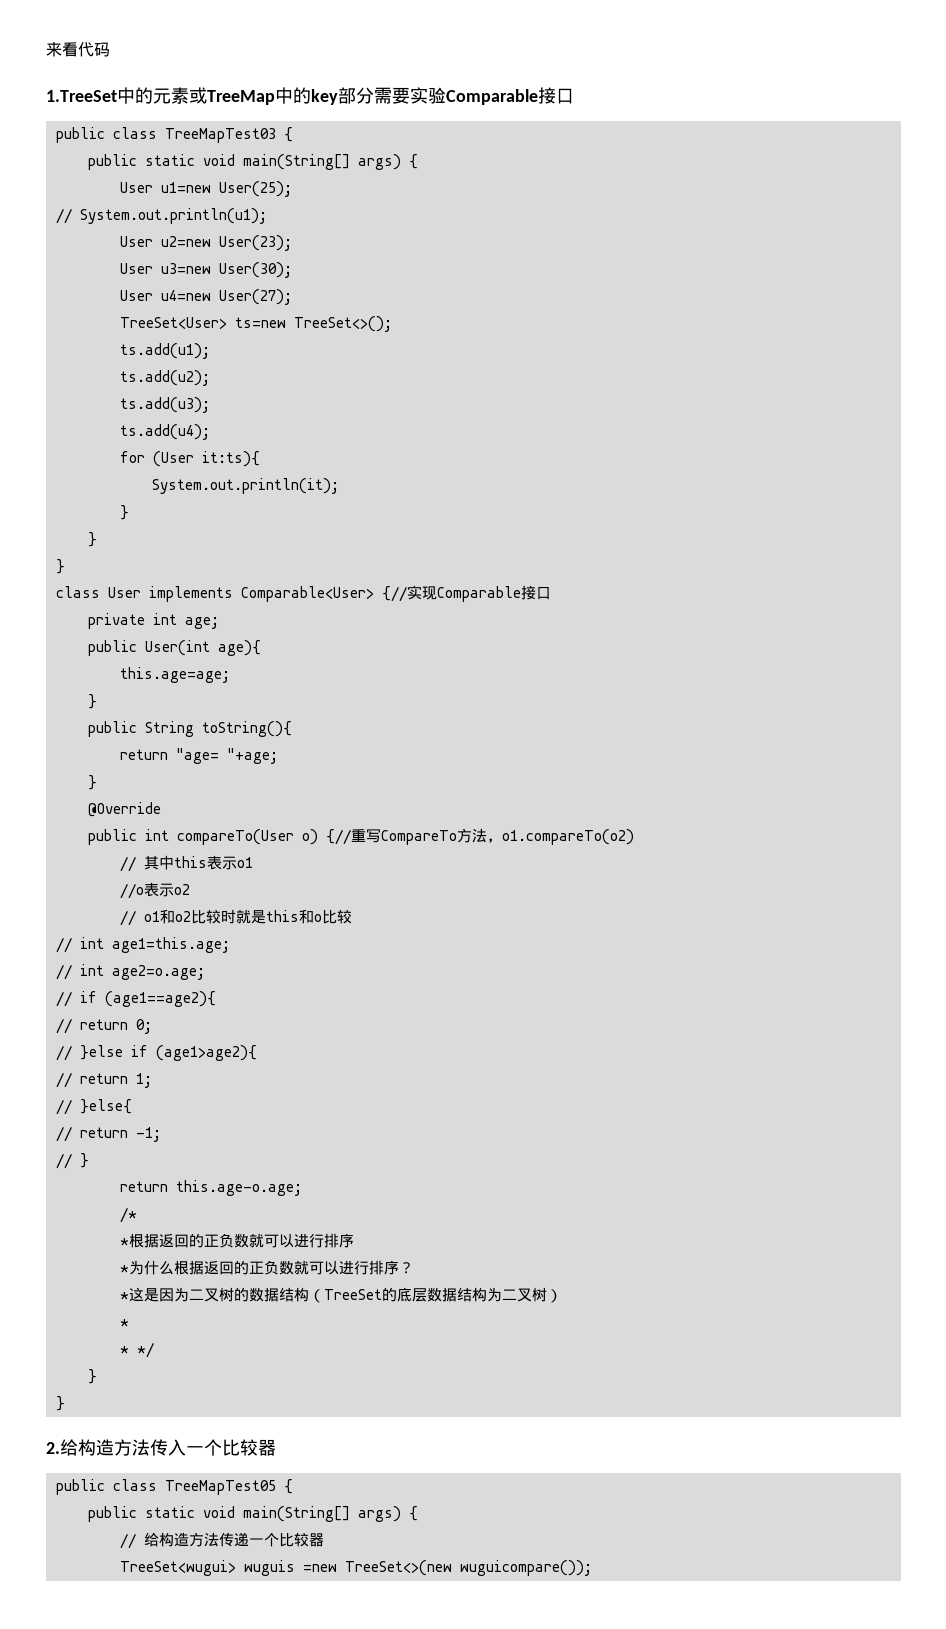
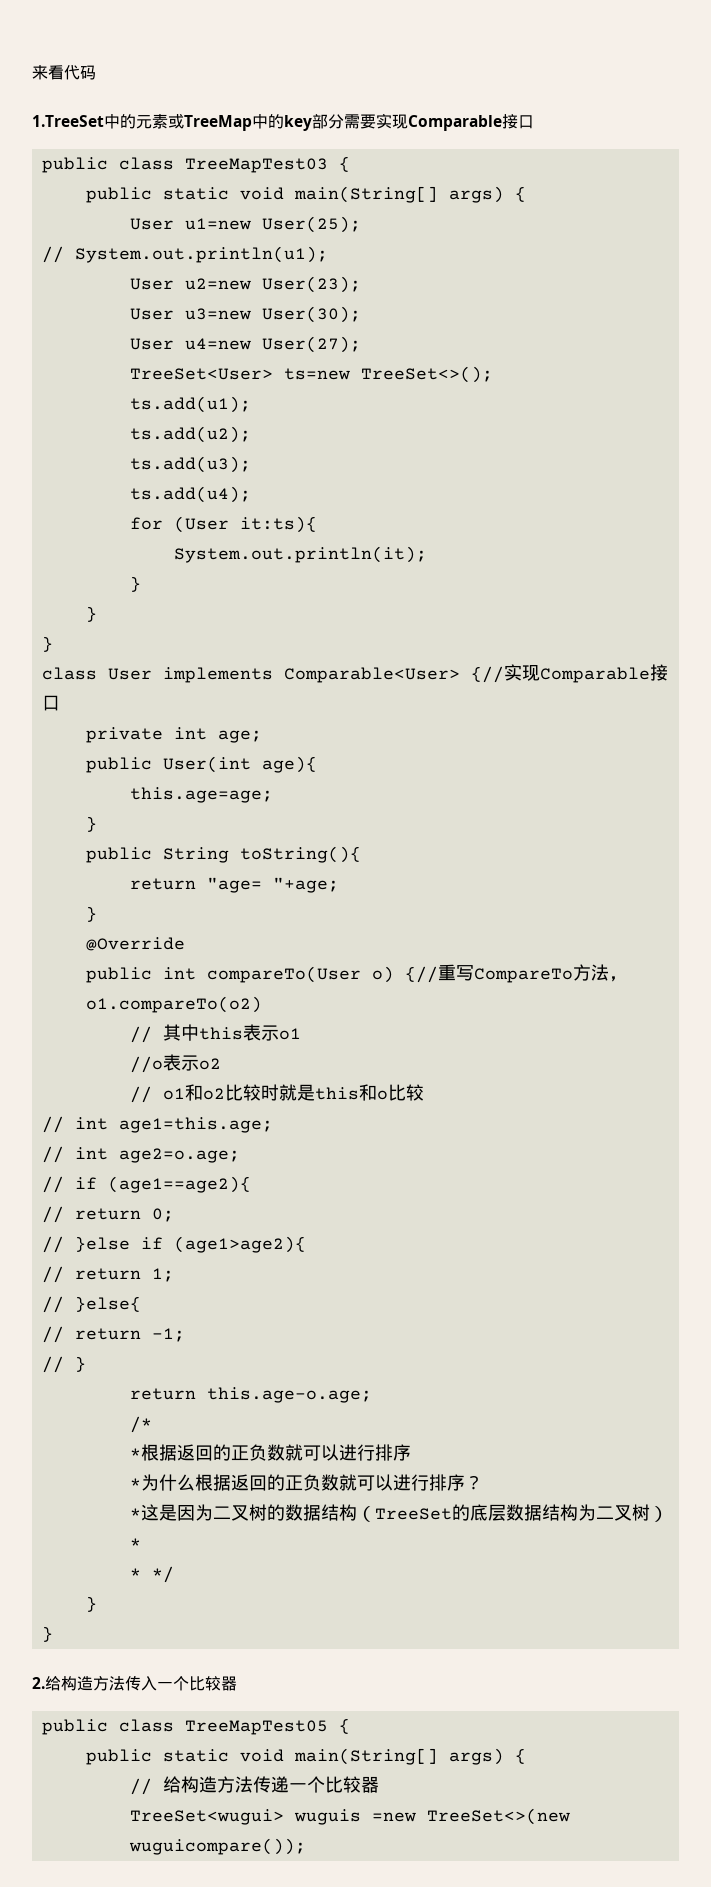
[428,87,446,104] 验 -> [392,114,408,129] 现

